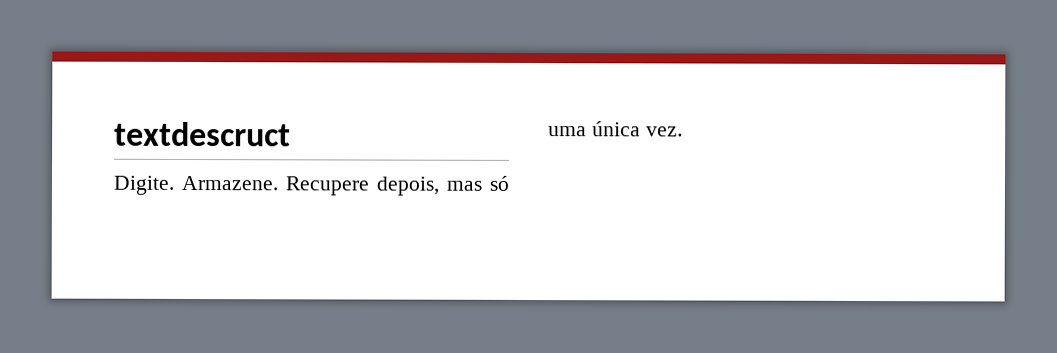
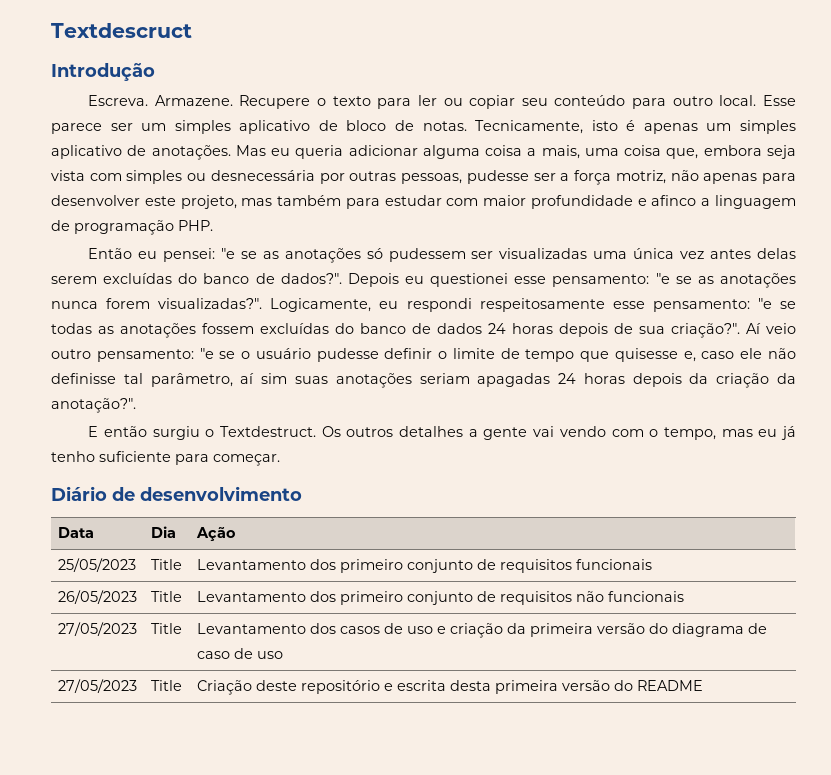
[114,121,291,147] [113,175,510,196] [548,121,683,137] textdescruct // Digite. Armazene. Recupere depois, mas só uma única vez. -> [51,23,192,38] [51,63,155,81] [88,95,796,109] [51,120,796,134] [51,145,796,160] [51,170,797,185] [51,195,796,209] [51,220,213,235] [88,248,796,263] [51,273,796,288] [51,298,797,312] [51,323,796,338] [51,348,796,362] [51,373,797,388] [51,398,136,413] [88,426,796,440] [51,451,280,466] [51,486,302,501] [57,527,94,538] [150,526,176,538] [195,526,236,542] [57,558,136,572] [150,559,182,570] [196,559,652,573] [57,590,137,604] [150,591,182,602] [196,591,684,605] [57,622,137,636] [150,623,182,634] [196,623,767,638] [196,648,283,659] [57,679,137,693] [150,680,182,691] [196,680,703,695] Textdescruct // Introdução // Escreva. Armazene. Recupere o texto para ler ou copiar seu conteúdo para outro local. Esse parece ser um simples aplicativo de bloco de notas. Tecnicamente, isto é apenas um simples aplicativo de anotações. Mas eu queria adicionar alguma coisa a mais, uma coisa que, embora seja vista com simples ou desnecessária por outras pessoas, pudesse ser a força motriz, não apenas para desenvolver este projeto, mas também para estudar com maior profundidade e afinco a linguagem de programação PHP. // Então eu pensei: "e se as anotações só pudessem ser visualizadas uma única vez antes delas serem excluídas do banco de dados?". Depois eu questionei esse pensamento: "e se as anotações nunca forem visualizadas?". Logicamente, eu respondi respeitosamente esse pensamento: "e se todas as anotações fossem excluídas do banco de dados 24 horas depois de sua criação?". Aí veio outro pensamento: "e se o usuário pudesse definir o limite de tempo que quisesse e, caso ele não definisse tal parâmetro, aí sim suas anotações seriam apagadas 24 horas depois da criação da anotação?". // E então surgiu o Textdestruct. Os outros detalhes a gente vai vendo com o tempo, mas eu já tenho suficiente para começar. // Diário de desenvolvimento // Data | Dia | Ação // 25/05/2023 | Title | Levantamento dos primeiro conjunto de requisitos funcionais // 26/05/2023 | Title | Levantamento dos primeiro conjunto de requisitos não funcionais // 27/05/2023 | Title | Levantamento dos casos de uso e criação da primeira versão do diagrama de caso de uso // 27/05/2023 | Title | Criação deste repositório e escrita desta primeira versão do README

